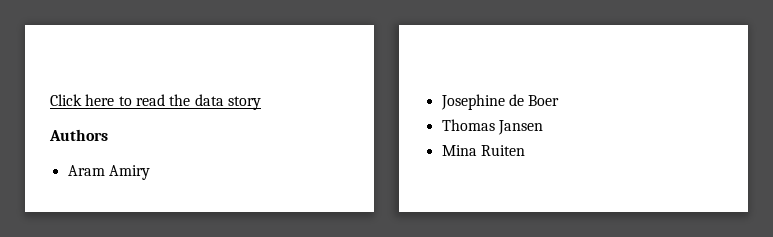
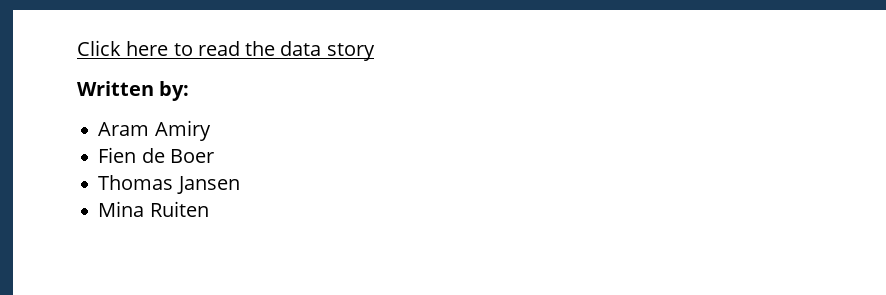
[49,129,108,141] Authors -> [77,81,190,101] Written by:
[440,94,505,110] Josephine -> [98,147,137,163] Fien

